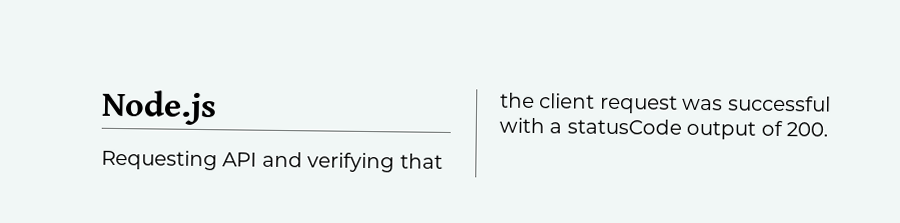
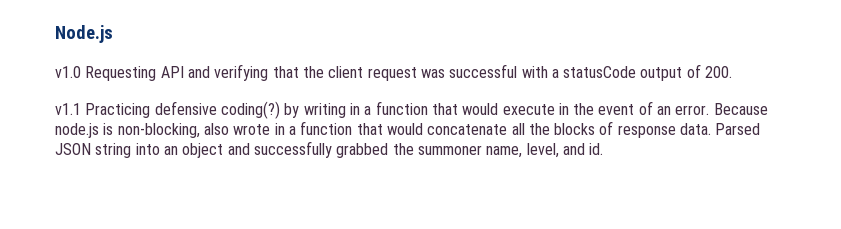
(217, 107) none -> [55,66,81,78] v1.0
(828, 129) none -> [55,101,768,119] [55,121,761,138] [55,141,604,158] // v1.1 Practicing defensive coding(?) by writing in a function that would execute in the event of an error. Because node.js is non-blocking, also wrote in a function that would concatenate all the blocks of response data. Parsed JSON string into an object and successfully grabbed the summoner name, level, and id.

